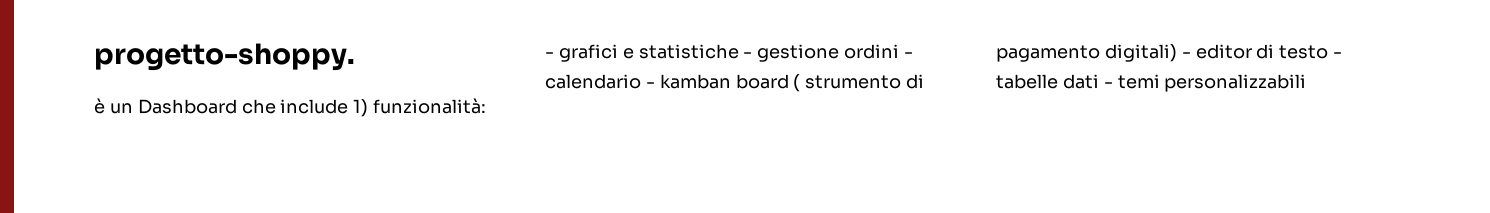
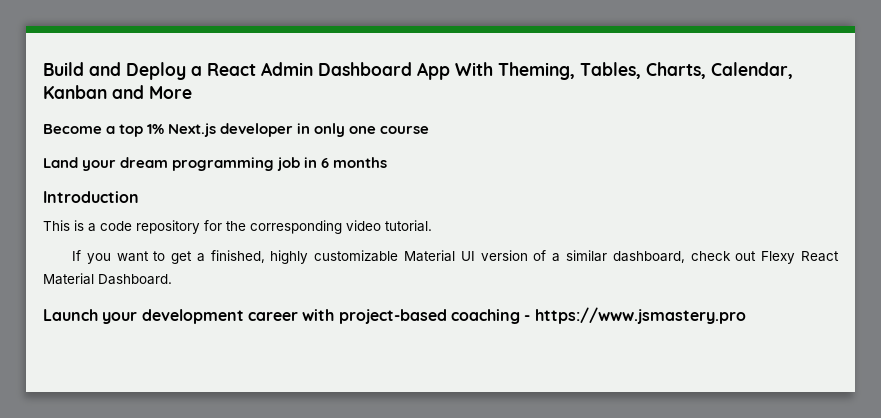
[94,43,355,71] [94,98,487,117] [545,44,914,62] [545,74,925,92] [996,44,1343,62] [996,74,1307,92] progetto-shoppy. // è un Dashboard che include 1) funzionalità: - grafici e statistiche - gestione ordini - calendario - kamban board ( strumento di pagamento digitali) - editor di testo - tabelle dati - temi personalizzabili -> [43,62,793,80] [43,85,192,99] [43,123,430,137] [43,157,388,171] [43,191,139,203] [43,220,432,234] [71,250,840,264] [43,273,172,285] [43,307,746,324] Build and Deploy a React Admin Dashboard App With Theming, Tables, Charts, Calendar, Kanban and More // Become a top 1% Next.js developer in only one course // Land your dream programming job in 6 months // Introduction // This is a code repository for the corresponding video tutorial. // If you want to get a finished, highly customizable Material UI version of a similar dashboard, check out Flexy React Material Dashboard. // Launch your development career with project-based coaching - https://www.jsmastery.pro

